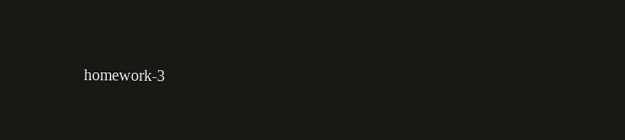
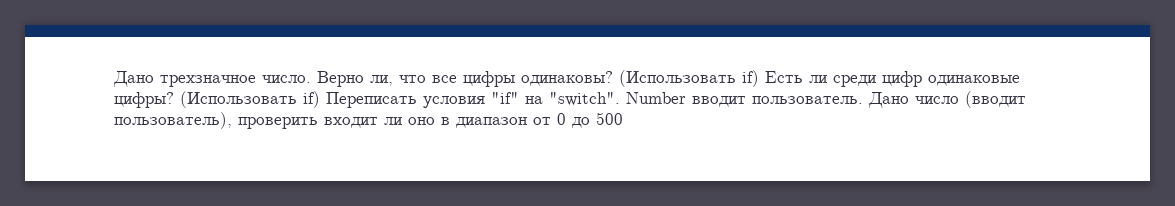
[83,69,165,82] homework-3 -> [113,70,1020,87] [114,91,1026,108] [114,112,623,129] Дано трехзначное число. Верно ли, что все цифры одинаковы? (Использовать if) Есть ли среди цифр одинаковые цифры? (Использовать if) Переписать условия "if" на "switch". Number вводит пользователь. Дано число (вводит пользователь), проверить входит ли оно в диапазон от 0 до 500

